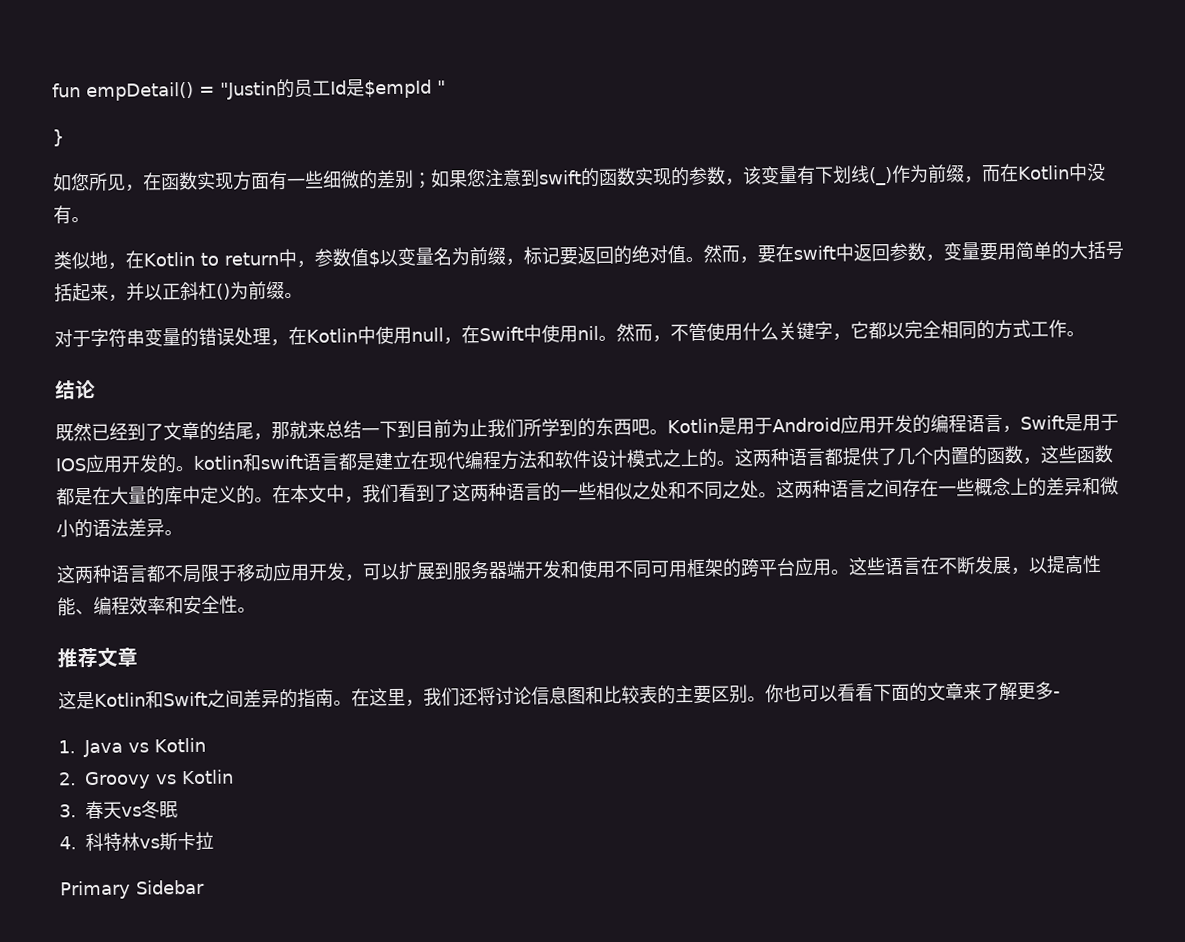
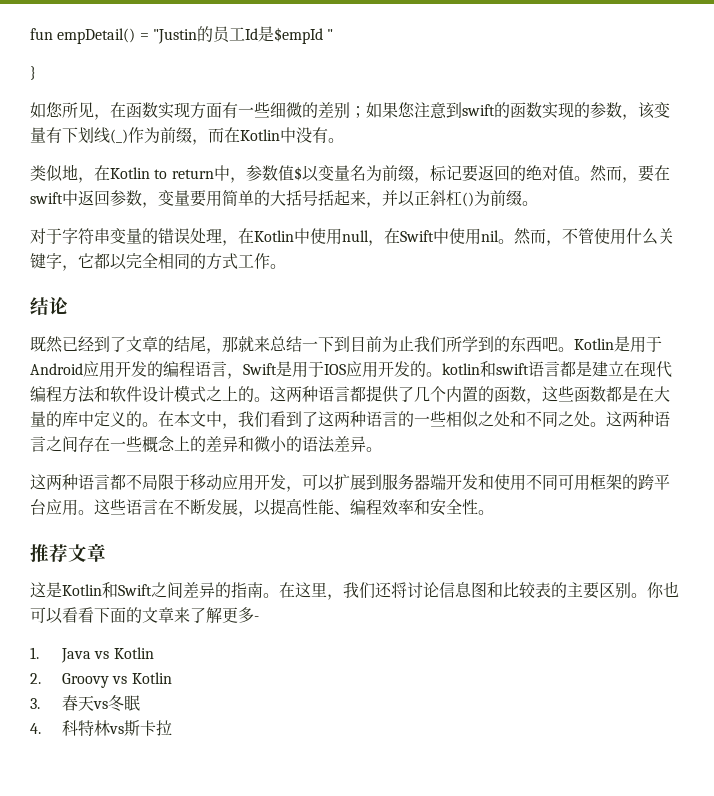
[60,879,205,900] // Primary Sidebar -> (172, 728) none

